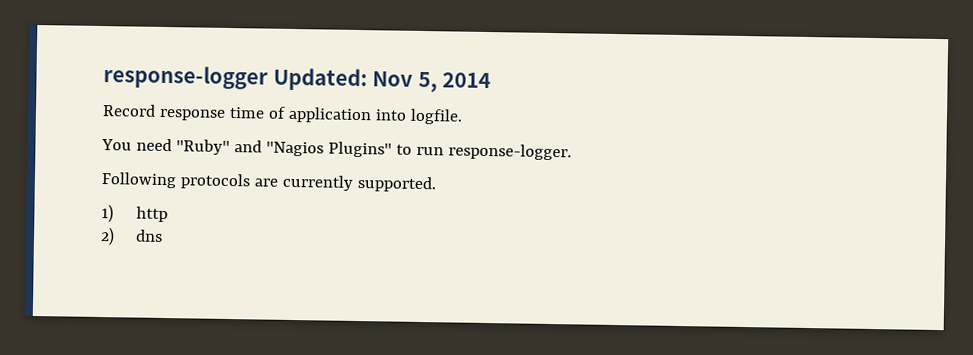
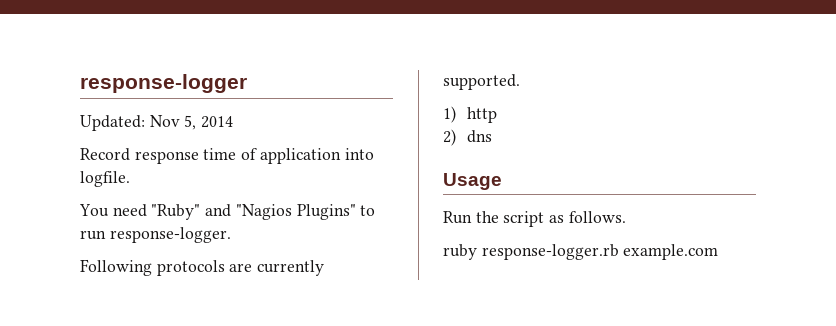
(268, 77) none -> (247, 83) //
(164, 235) none -> [443,173,502,190] [443,211,626,227] [443,244,719,260] // Usage // Run the script as follows. // ruby response-logger.rb example.com

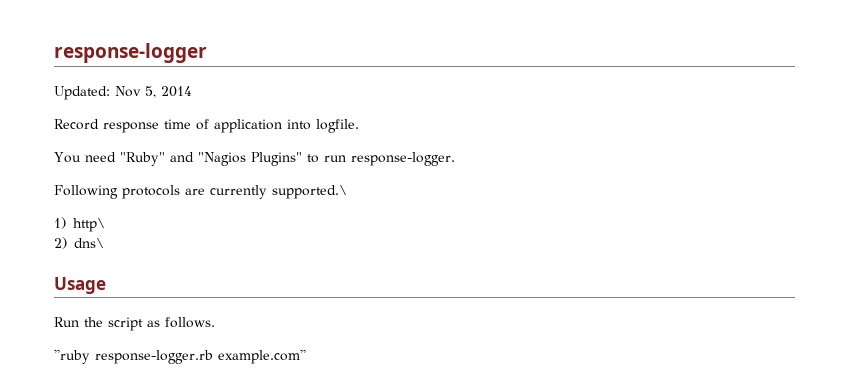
[443,74,520,90] supported. -> [272,185,347,199] supported.\
[467,107,498,123] http -> [73,218,106,232] http\
[467,130,493,143] dns -> [74,238,104,248] dns\
[443,244,719,260] ruby response-logger.rb example.com -> [54,349,306,364] ''ruby response-logger.rb example.com''

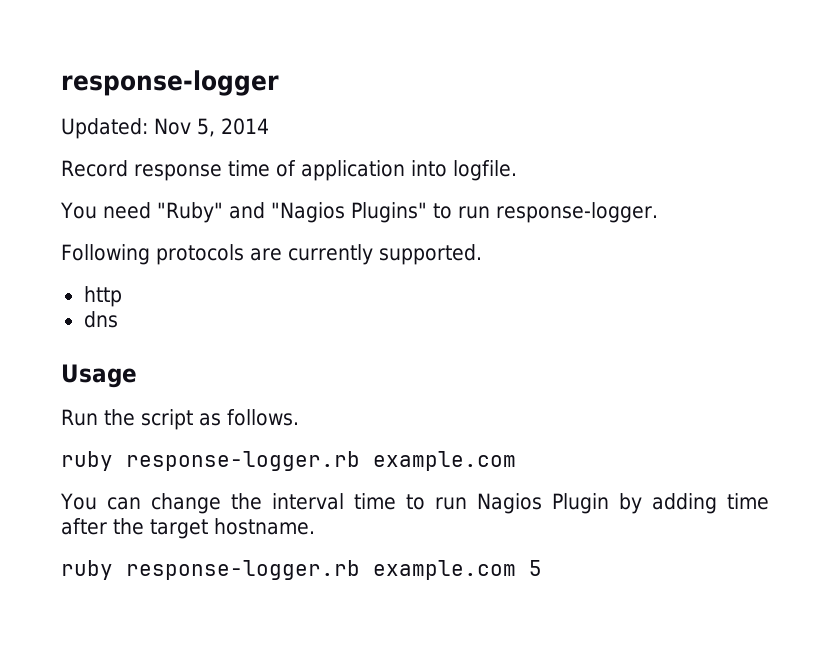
[272,185,347,199] [54,217,106,232] [54,237,104,249] supported.\ // 1) http\ // 2) dns\ -> [378,244,482,265] [83,286,122,307] [83,311,118,328] supported. // http // dns
[54,349,306,364] ''ruby response-logger.rb example.com'' -> [61,451,516,471] [60,493,769,514] [61,518,315,539] [61,560,542,580] ruby response-logger.rb example.com // You can change the interval time to run Nagios Plugin by adding time after the target hostname. // ruby response-logger.rb example.com 5

